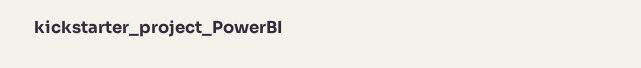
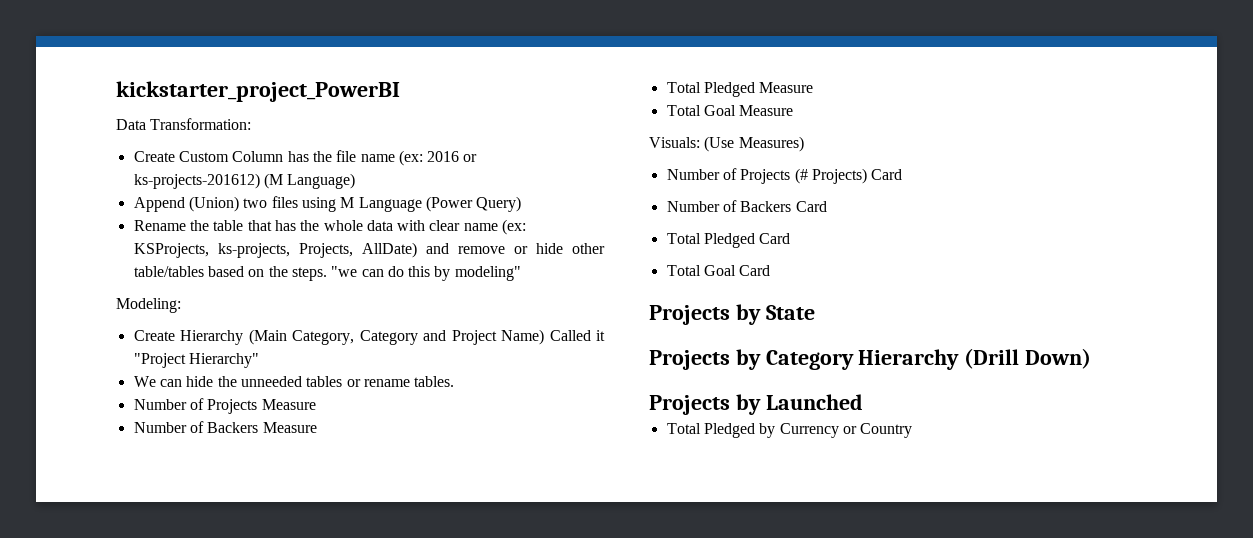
(282, 28) none -> [116,118,252,130] [133,150,478,166] [133,173,356,189] [133,196,522,212] [133,219,527,235] [133,242,605,258] [133,266,521,281] [116,298,181,313] [133,329,605,345] [133,353,259,368] [133,376,455,387] [133,398,316,414] [133,421,317,433] [666,82,814,97] [666,105,794,116] [649,136,804,152] [666,168,903,184] [666,200,827,212] [666,233,791,248] [666,265,771,276] [649,304,815,325] [649,348,1092,370] [649,394,863,415] [666,423,913,438] // Data Transformation: // Create Custom Column has the file name (ex: 2016 or ks-projects-201612) (M Language) // Append (Union) two files using M Language (Power Query) // Rename the table that has the whole data with clear name (ex: KSProjects, ks-projects, Projects, AllDate) and remove or hide other table/tables based on the steps. "we can do this by modeling" // Modeling: // Create Hierarchy (Main Category, Category and Project Name) Called it "Project Hierarchy" // We can hide the unneeded tables or rename tables. // Number of Projects Measure // Number of Backers Measure // Total Pledged Measure // Total Goal Measure // Visuals: (Use Measures) // Number of Projects (# Projects) Card // Number of Backers Card // Total Pledged Card // Total Goal Card // Projects by State // Projects by Category Hierarchy (Drill Down) // Projects by Launched // Total Pledged by Currency or Country

